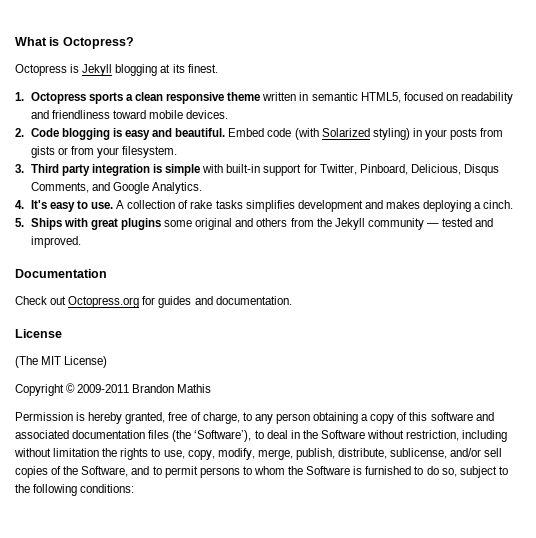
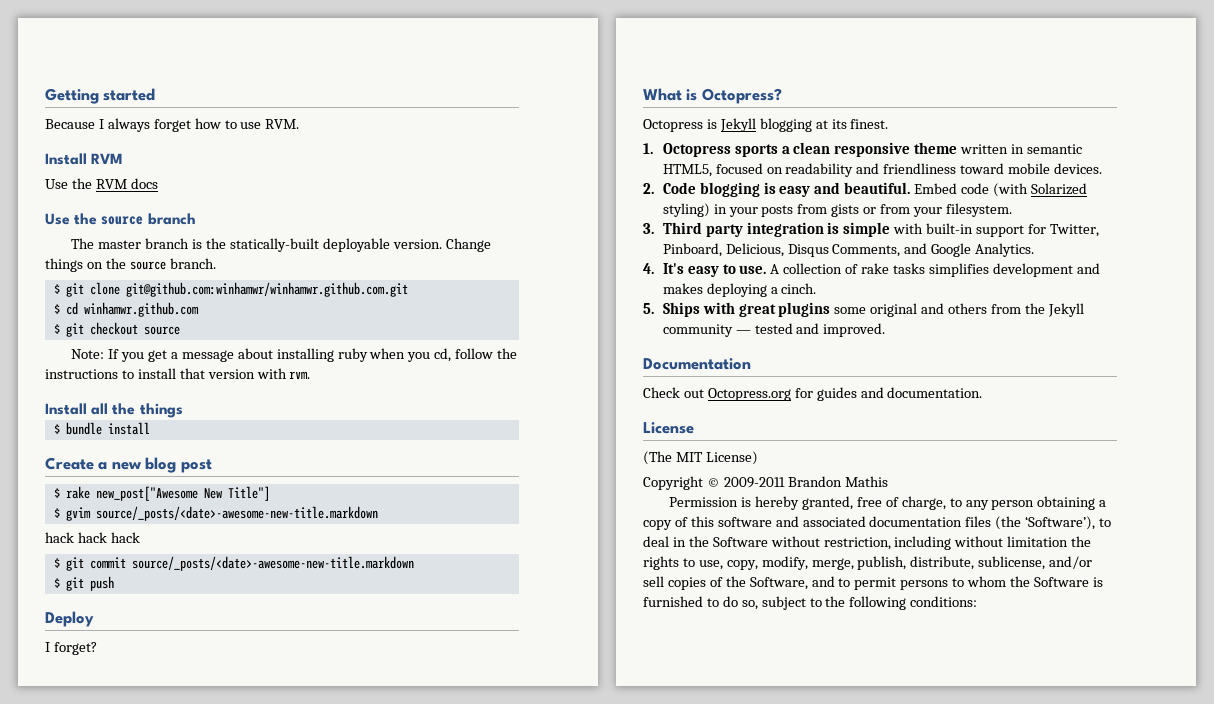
(15, 41) none -> [45,88,156,104] [45,118,300,132] [45,153,124,165] [45,178,158,189] [45,213,196,225] [71,238,491,252] [45,258,216,272] [53,282,408,297] [53,302,199,317] [53,322,180,337] [71,348,518,362] [45,368,311,379] [45,403,183,418] [53,422,150,435] [45,457,212,473] [53,486,270,501] [53,506,378,521] [45,532,140,543] [53,556,414,571] [53,576,114,591] [45,611,94,627] [45,642,97,655] Getting started // Because I always forget how to use RVM. // Install RVM // Use the RVM docs // Use the source branch // The master branch is the statically-built deployable version. Change things on the source branch. // $ git clone git@github.com:winhamwr/winhamwr.github.com.git // $ cd winhamwr.github.com // $ git checkout source // Note: If you get a message about installing ruby when you cd, follow the instructions to install that version with rvm. // Install all the things // $ bundle install // Create a new blog post // $ rake new_post["Awesome New Title"] // $ gvim source/_posts/<date>-awesome-new-title.markdown // hack hack hack // $ git commit source/_posts/<date>-awesome-new-title.markdown // $ git push // Deploy // I forget? //

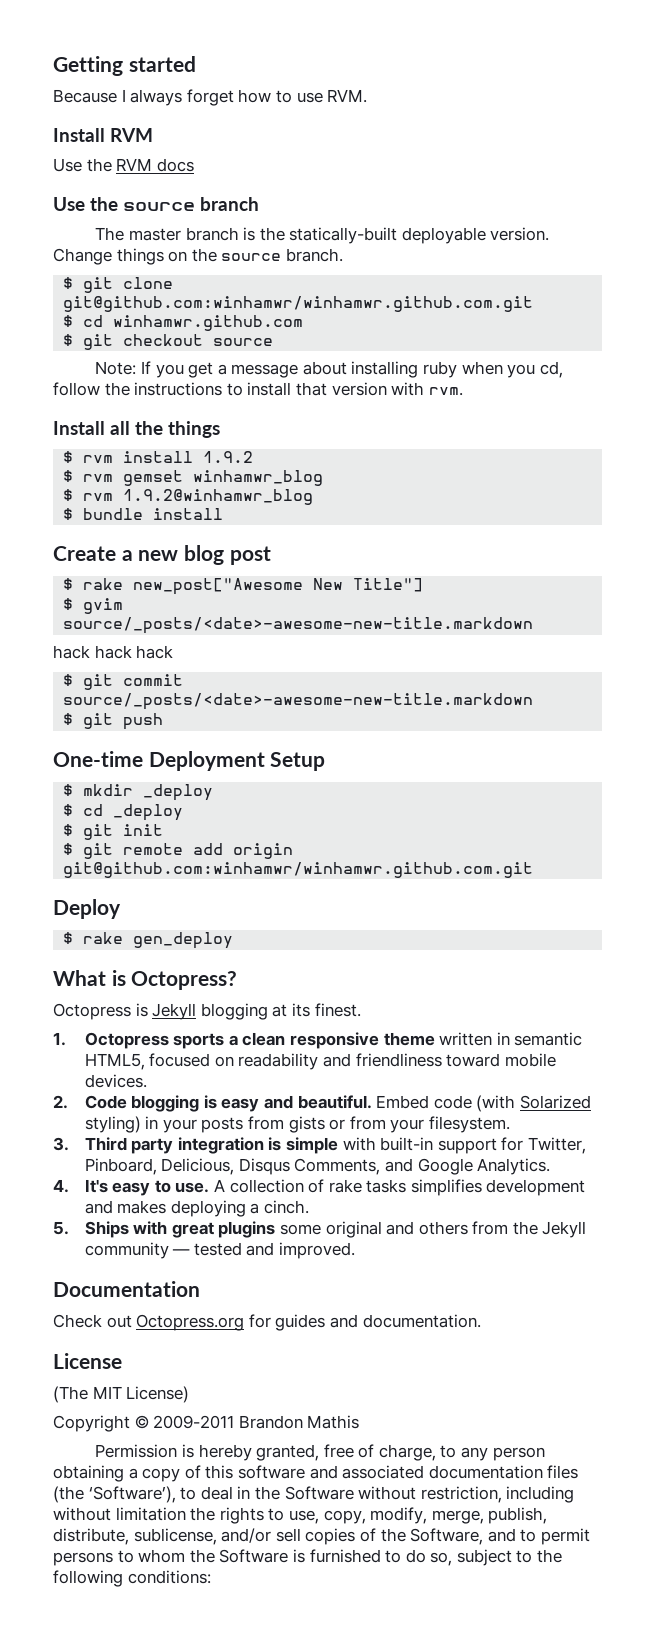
(183, 410) none -> [63,451,254,463] [63,470,324,486] [63,489,314,505] // $ rvm install 1.9.2 // $ rvm gemset winhamwr_blog // $ rvm 1.9.2@winhamwr_blog
[45,611,94,627] [45,642,97,655] Deploy // I forget? -> [53,751,326,771] [63,784,214,801] [63,804,184,821] [63,824,164,840] [63,843,294,859] [63,862,534,878] [53,899,121,919] [63,932,234,949] One-time Deployment Setup // $ mkdir _deploy // $ cd _deploy // $ git init // $ git remote add origin git@github.com:winhamwr/winhamwr.github.com.git // Deploy // $ rake gen_deploy

